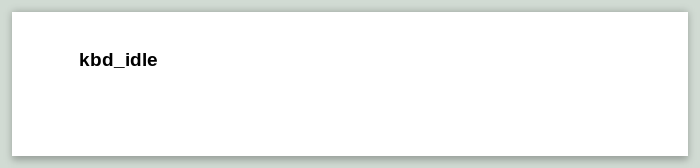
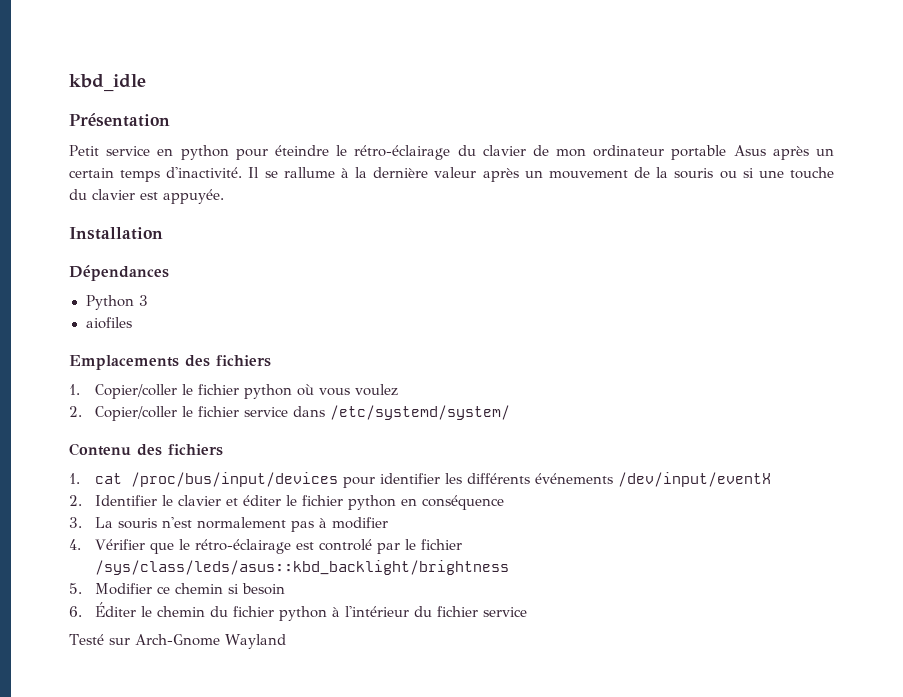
(158, 60) none -> [69,113,170,127] [69,145,834,160] [69,167,834,182] [69,189,224,204] [69,227,163,240] [69,265,169,281] [85,295,148,310] [85,317,132,329] [69,355,271,370] [69,384,399,399] [69,405,511,421] [69,443,223,456] [69,472,772,488] [69,495,505,510] [69,517,389,532] [69,539,463,554] [95,560,510,575] [69,583,286,595] [69,602,528,621] [69,634,286,649] // Présentation // Petit service en python pour éteindre le rétro-éclairage du clavier de mon ordinateur portable Asus après un certain temps d'inactivité. Il se rallume à la dernière valeur après un mouvement de la souris ou si une touche du clavier est appuyée. // Installation // Dépendances // Python 3 // aiofiles // Emplacements des fichiers // 1. Copier/coller le fichier python où vous voulez // 2. Copier/coller le fichier service dans /etc/systemd/system/ // Contenu des fichiers // 1. cat /proc/bus/input/devices pour identifier les différents événements /dev/input/eventX // 2. Identifier le clavier et éditer le fichier python en conséquence // 3. La souris n'est normalement pas à modifier // 4. Vérifier que le rétro-éclairage est controlé par le fichier /sys/class/leds/asus::kbd_backlight/brightness // 5. Modifier ce chemin si besoin // 6. Éditer le chemin du fichier python à l'intérieur du fichier service // Testé sur Arch-Gnome Wayland

